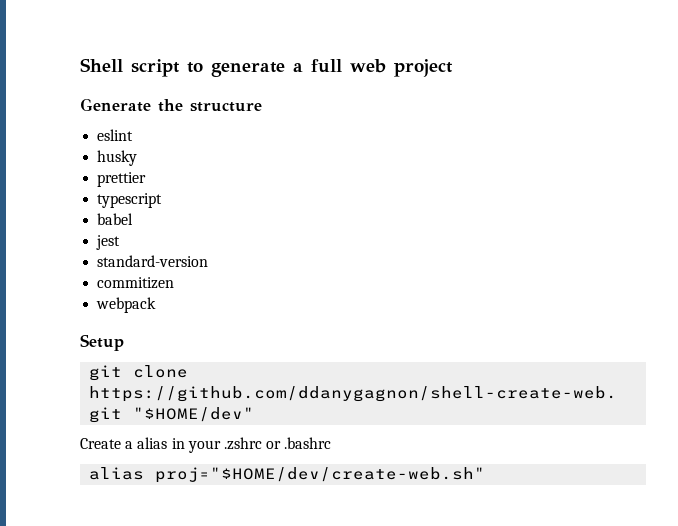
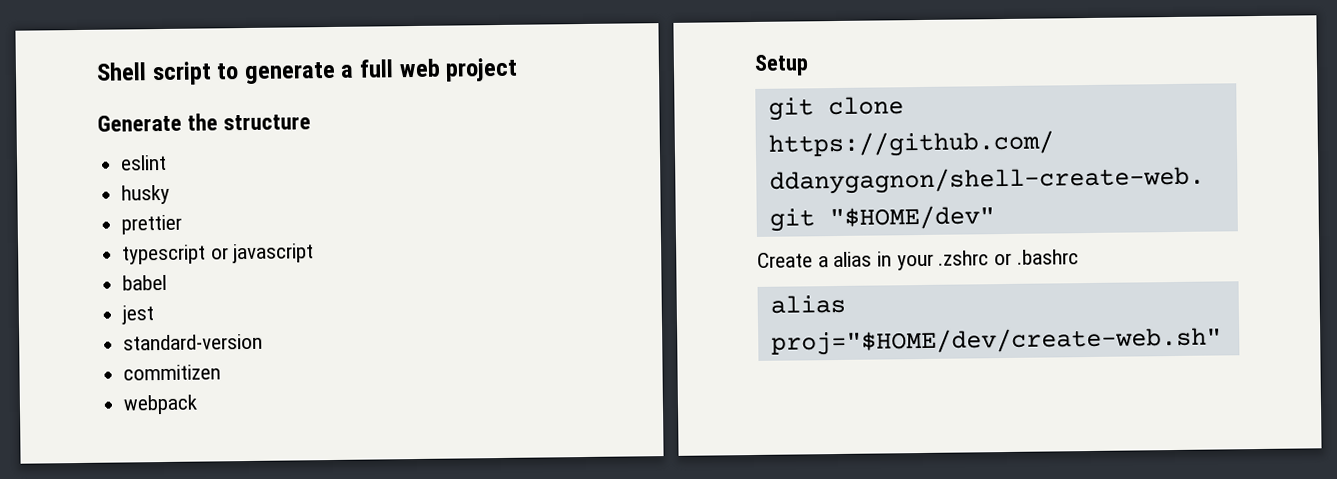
(163, 200) none -> [210,243,315,264] or javascript

